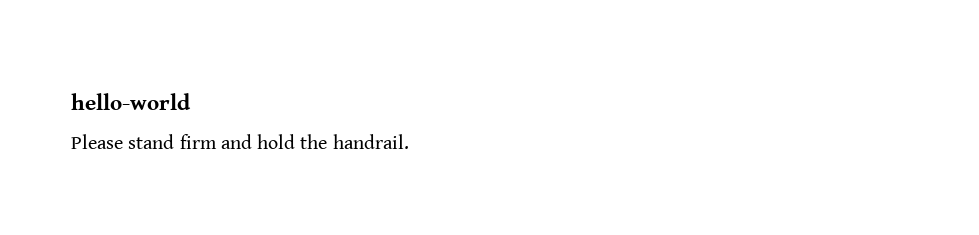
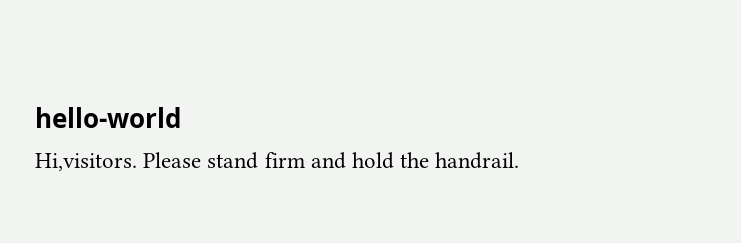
(191, 101) none -> [35,153,137,171] Hi,visitors.

